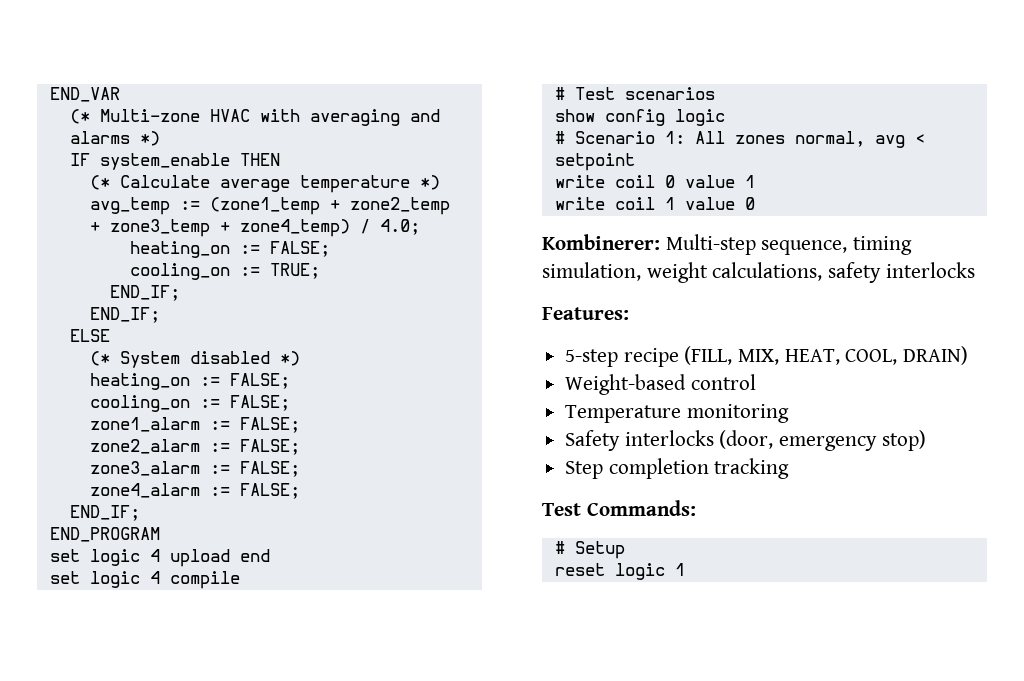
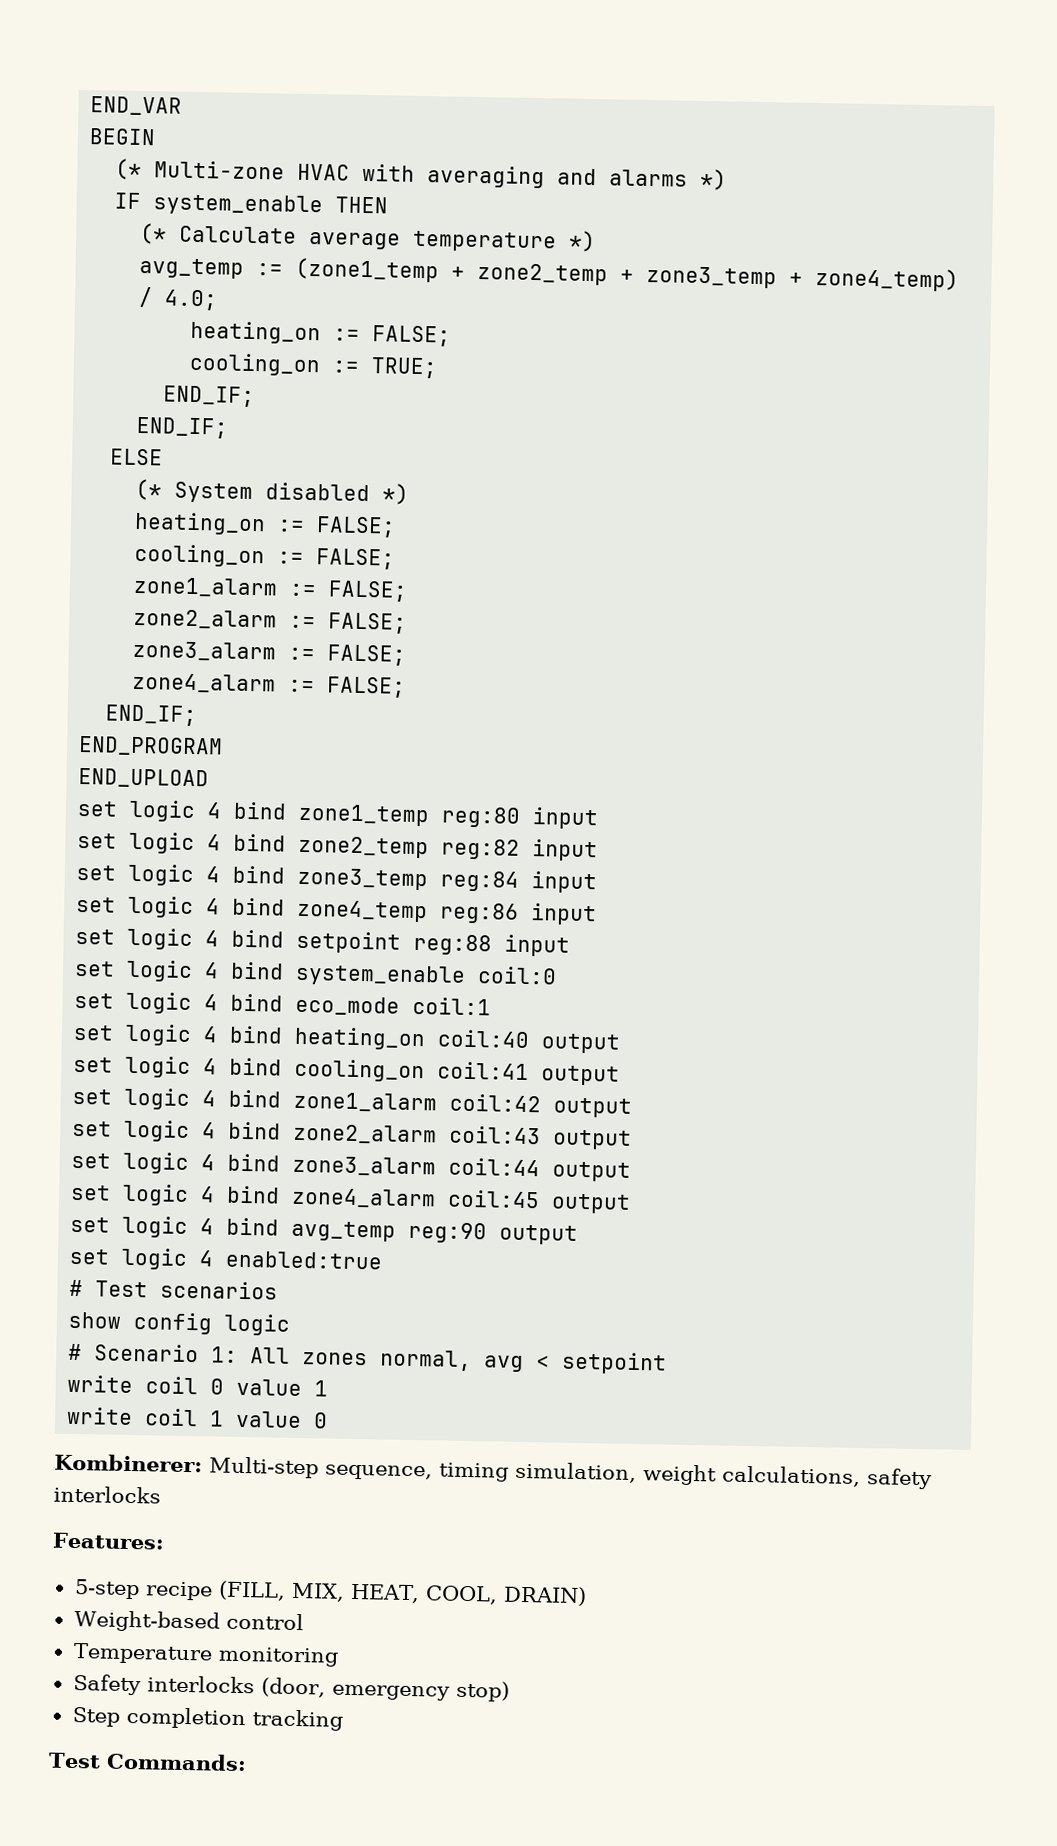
(120, 94) none -> [89,128,157,146] // BEGIN
[49,549,270,567] [49,571,240,589] set logic 4 upload end // set logic 4 compile -> [78,767,210,789] [77,799,600,830] [77,831,599,862] [76,863,598,894] [76,895,598,926] [75,927,571,957] [74,959,558,987] [74,991,492,1016] [73,1023,622,1054] [73,1055,621,1086] [72,1087,633,1118] [72,1119,633,1150] [71,1151,632,1182] [70,1183,632,1214] [70,1215,579,1245] [69,1247,384,1270] END_UPLOAD // set logic 4 bind zone1_temp reg:80 input // set logic 4 bind zone2_temp reg:82 input // set logic 4 bind zone3_temp reg:84 input // set logic 4 bind zone4_temp reg:86 input // set logic 4 bind setpoint reg:88 input // set logic 4 bind system_enable coil:0 // set logic 4 bind eco_mode coil:1 // set logic 4 bind heating_on coil:40 output // set logic 4 bind cooling_on coil:41 output // set logic 4 bind zone1_alarm coil:42 output // set logic 4 bind zone2_alarm coil:43 output // set logic 4 bind zone3_alarm coil:44 output // set logic 4 bind zone4_alarm coil:45 output // set logic 4 bind avg_temp reg:90 output // set logic 4 enabled:true
[554,541,625,559] [554,563,685,580] // # Setup // reset logic 1 -> (247, 1762) none

